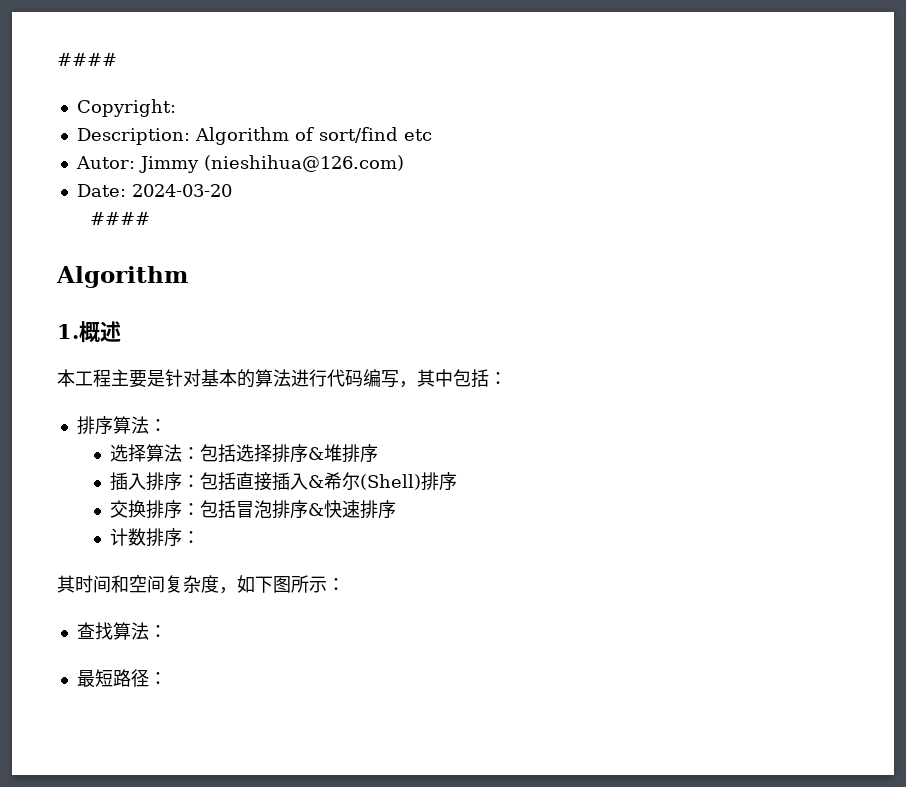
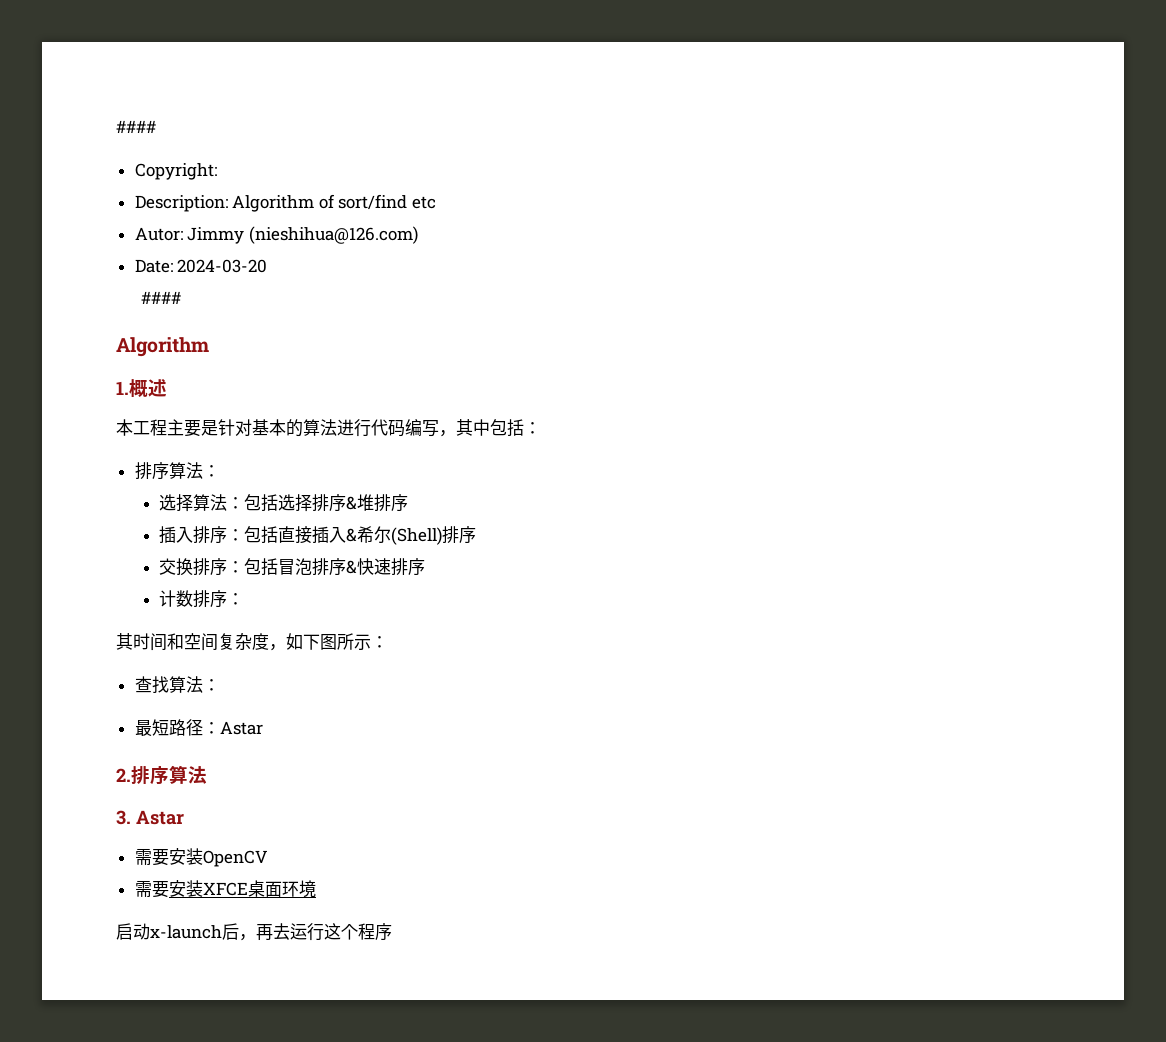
(167, 678) none -> [219,721,263,735] [116,765,207,785] [116,810,184,825] [134,848,268,867] [134,880,316,898] [116,923,392,941] Astar // 2.排序算法 // 3. Astar // 需要安装OpenCV // 需要安装XFCE桌面环境 // 启动x-launch后，再去运行这个程序

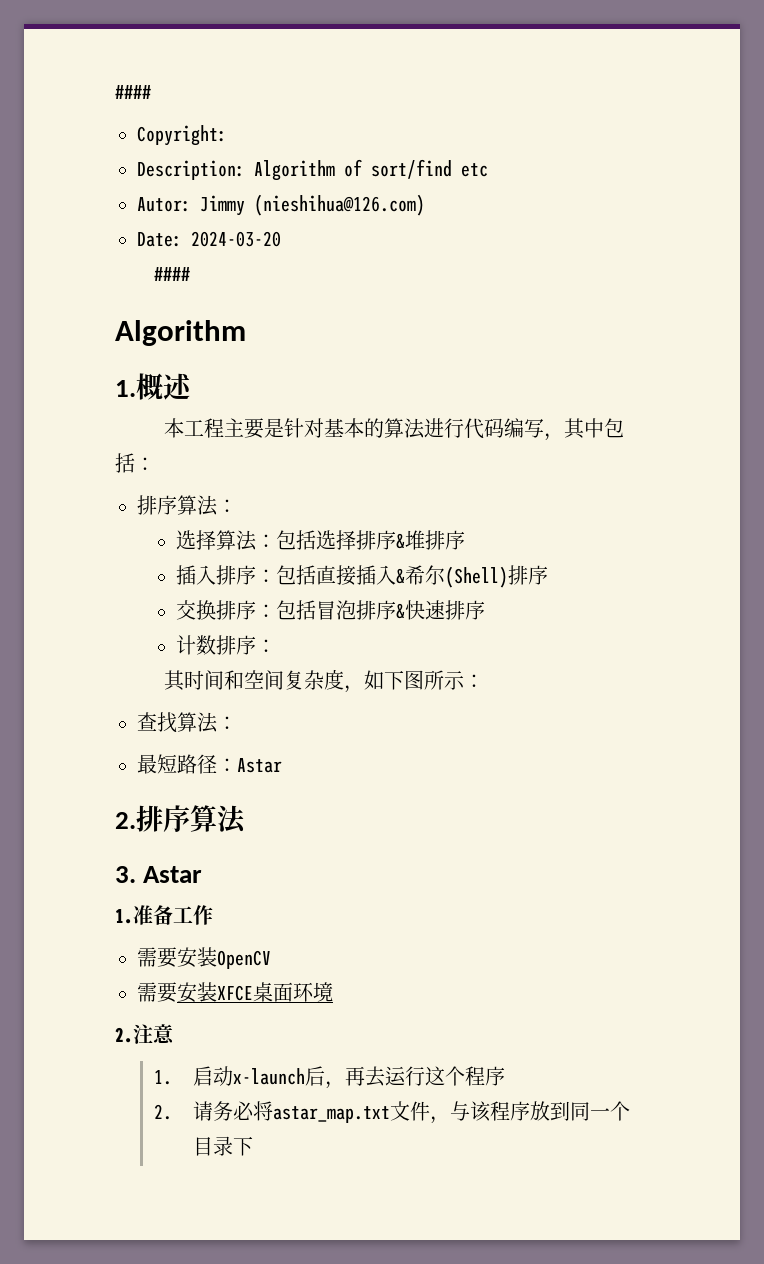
(184, 817) none -> [115,905,213,925] // 1.准备工作
(316, 889) none -> [115,1024,174,1044] [154,1070,173,1085] 2.注意 // 1.
(392, 932) none -> [154,1101,631,1124] [193,1136,254,1156] // 2.请务必将astar_map.txt文件，与该程序放到同一个目录下

